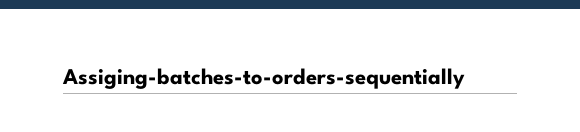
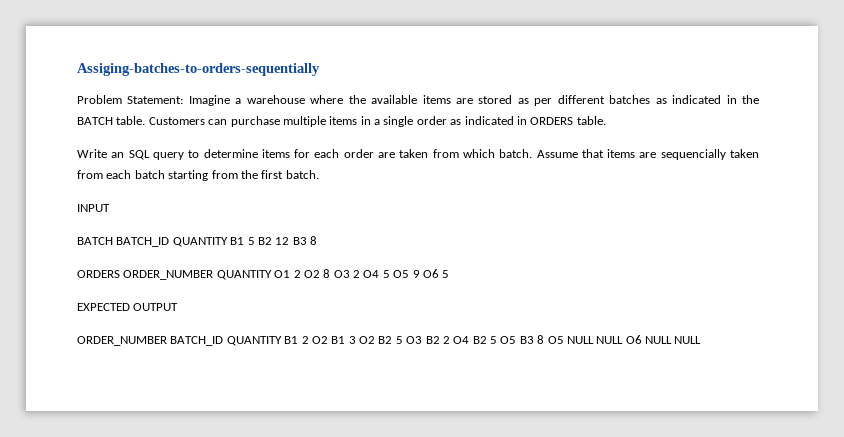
(465, 78) none -> [77,95,760,106] [77,116,606,127] [77,149,759,160] [77,170,319,181] [77,204,110,212] [77,236,317,247] [77,269,450,280] [77,303,179,311] [77,335,702,346] // Problem Statement: Imagine a warehouse where the available items are stored as per different batches as indicated in the BATCH table. Customers can purchase multiple items in a single order as indicated in ORDERS table. // Write an SQL query to determine items for each order are taken from which batch. Assume that items are sequencially taken from each batch starting from the first batch. // INPUT // BATCH BATCH_ID QUANTITY B1 5 B2 12 B3 8 // ORDERS ORDER_NUMBER QUANTITY O1 2 O2 8 O3 2 O4 5 O5 9 O6 5 // EXPECTED OUTPUT // ORDER_NUMBER BATCH_ID QUANTITY B1 2 O2 B1 3 O2 B2 5 O3 B2 2 O4 B2 5 O5 B3 8 O5 NULL NULL O6 NULL NULL

